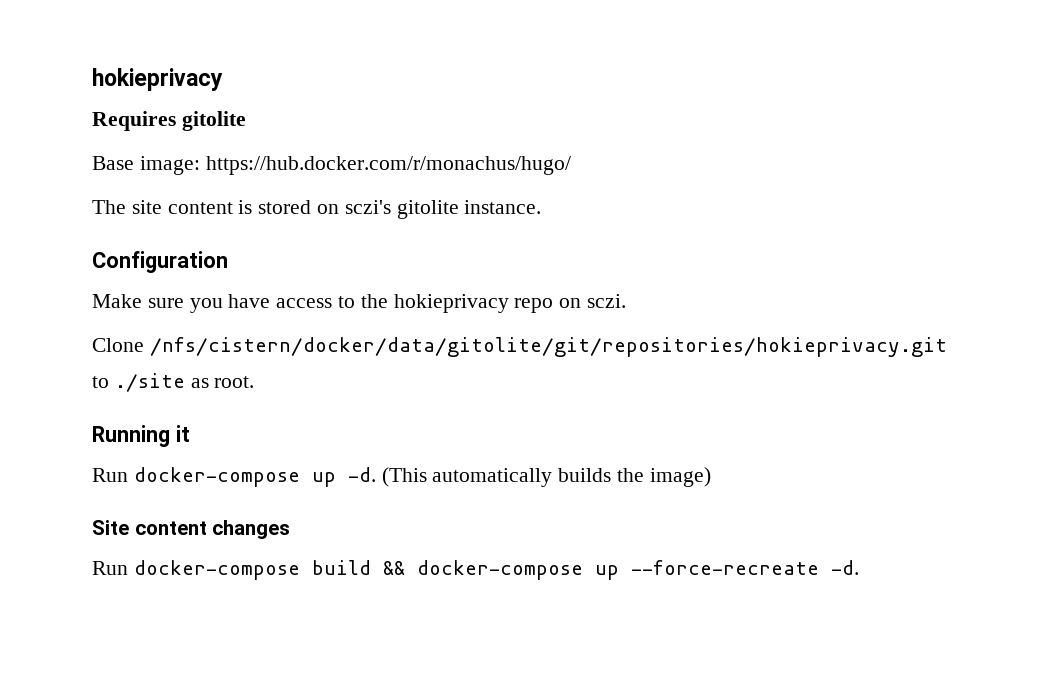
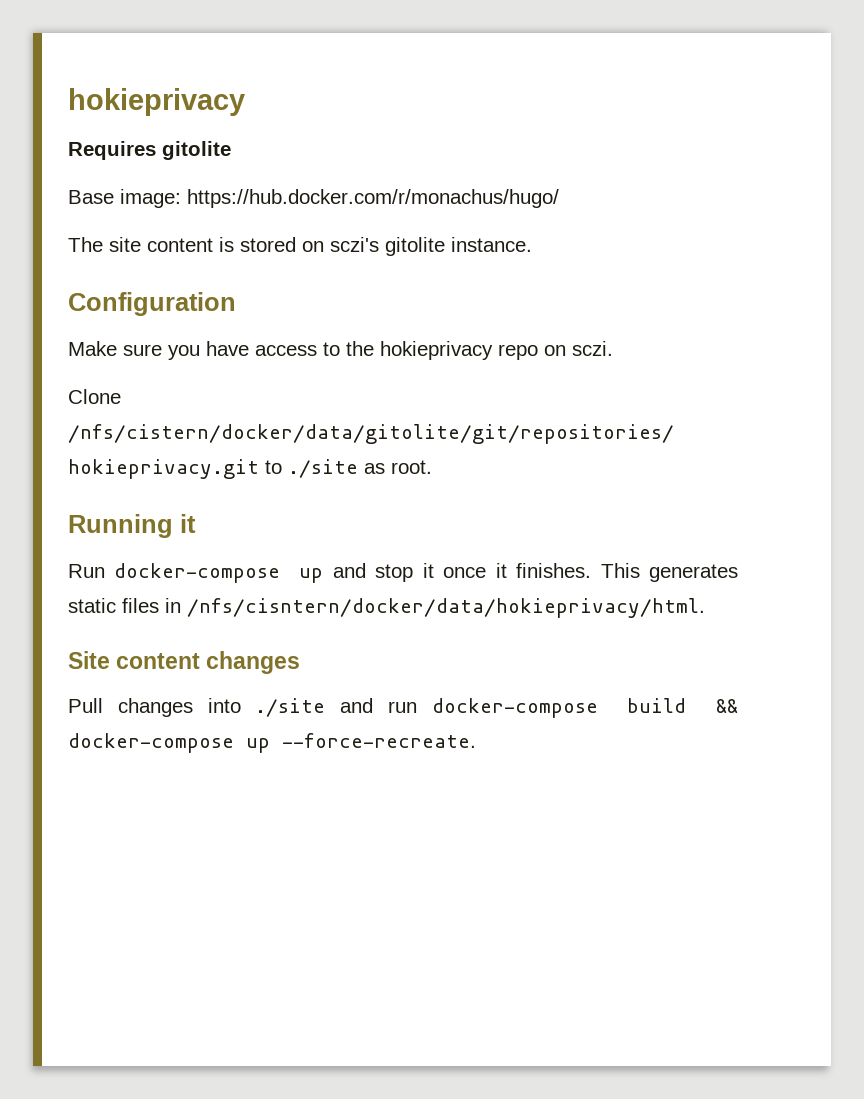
[347,467,711,487] [92,520,291,539] [92,561,128,575] -d. (This automatically builds the image) // Site content changes // Run -> [332,563,738,582] [68,598,705,618] [68,651,301,674] [68,698,417,717] and stop it once it finishes. This generates static files in /nfs/cisntern/docker/data/hokieprivacy/html. // Site content changes // Pull changes into ./site and run
[630,560,859,575] --force-recreate -d. -> [282,733,476,748] --force-recreate.

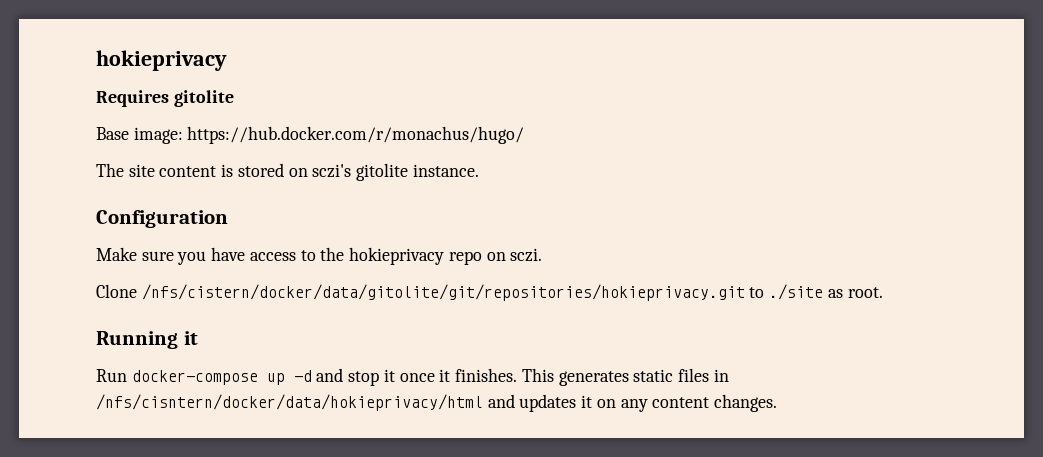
(324, 575) none -> [293,370,312,382] -d
[187,598,705,618] [68,651,301,674] [68,698,738,718] [68,733,476,753] /nfs/cisntern/docker/data/hokieprivacy/html. // Site content changes // Pull changes into ./site and run docker-compose build && docker-compose up --force-recreate. -> [96,394,778,412] /nfs/cisntern/docker/data/hokieprivacy/html and updates it on any content changes.

